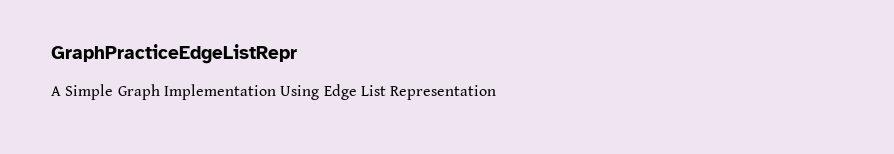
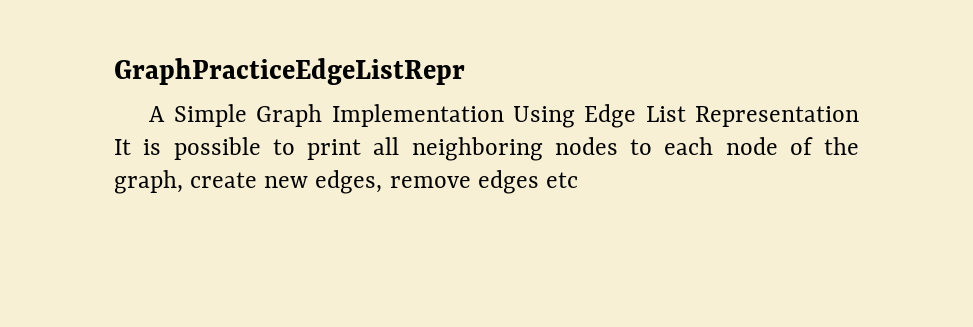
(497, 92) none -> [114,137,859,161] [114,170,578,194] It is possible to print all neighboring nodes to each node of the graph, create new edges, remove edges etc

